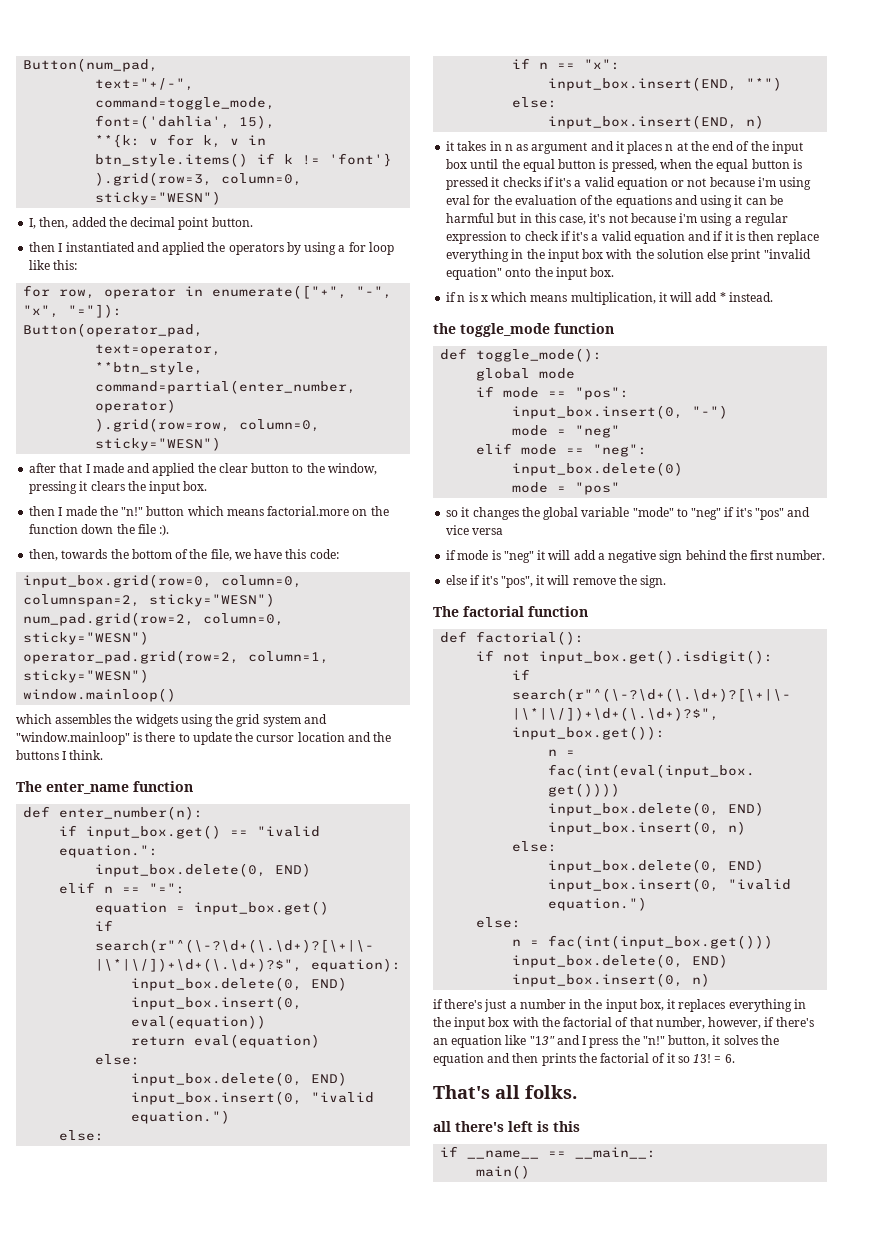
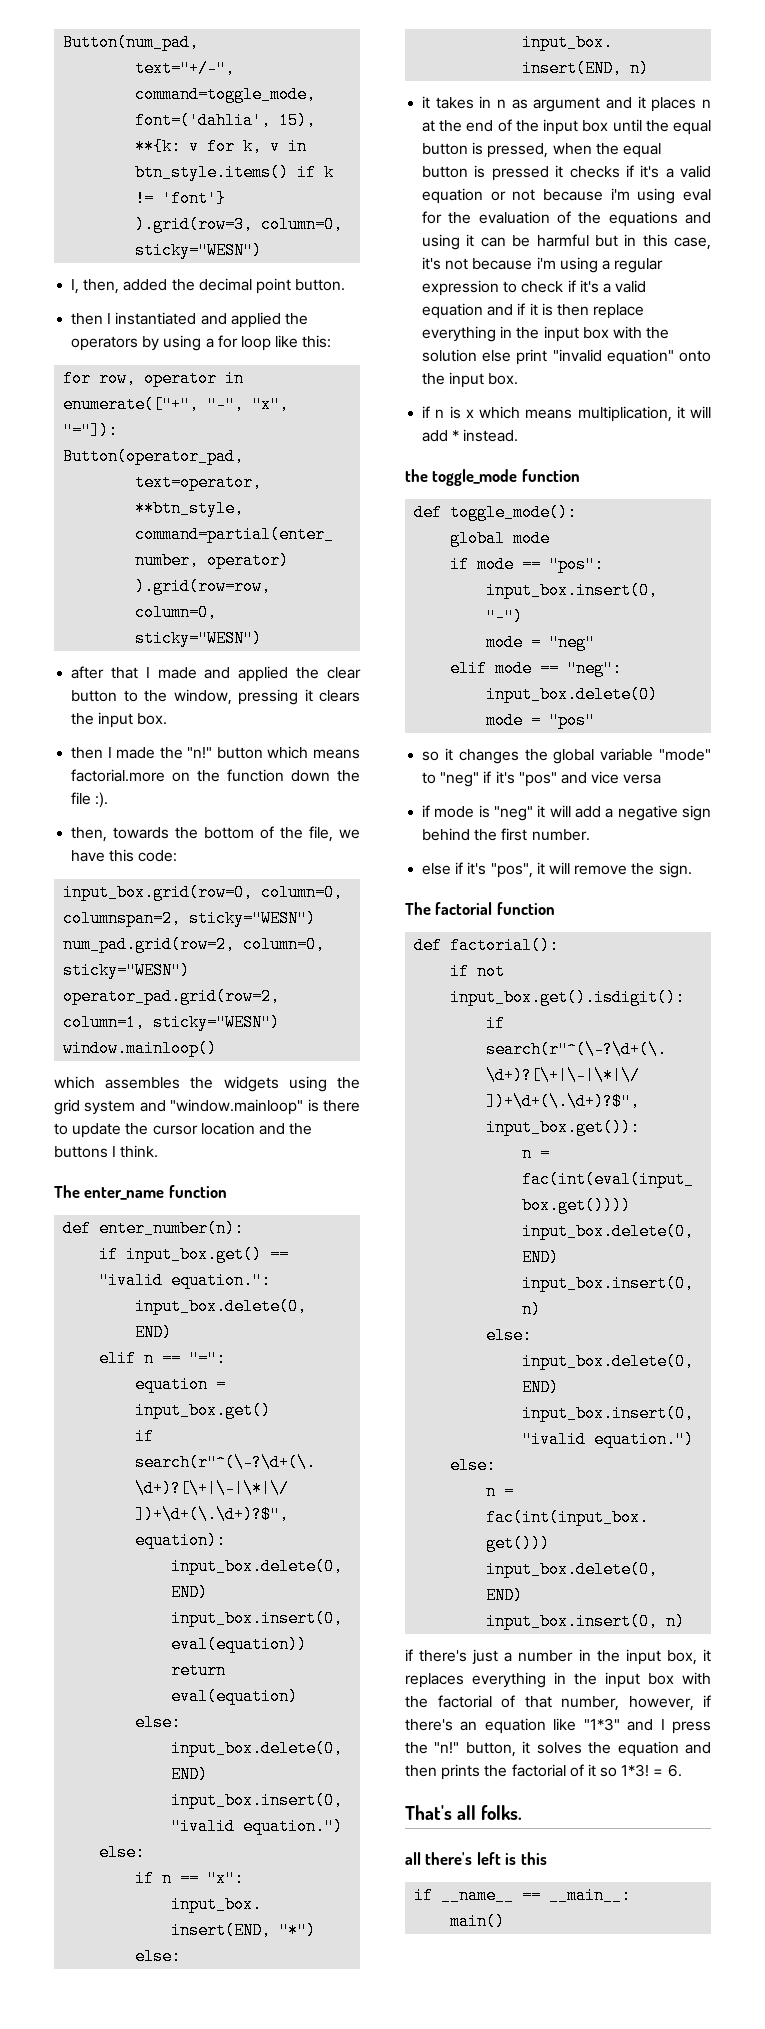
[529,1036,555,1045] "13" -> [583,1718,620,1731] "1*3"
[693,1054,712,1063] 13! -> [621,1764,650,1777] 1*3!

